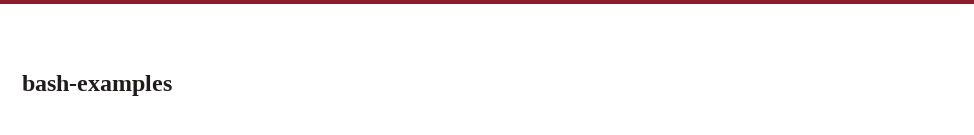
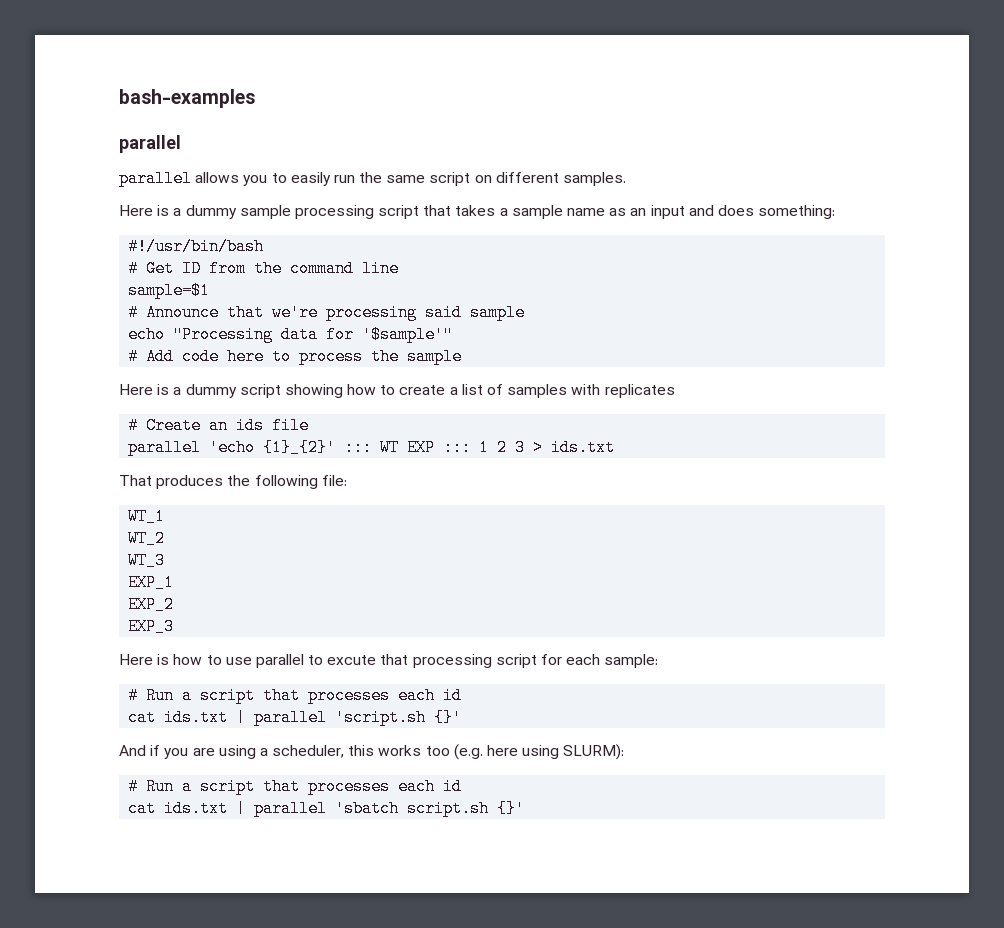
(172, 85) none -> [119,135,181,153] [119,170,627,187] [119,205,836,219] [128,238,265,255] [128,260,400,277] [128,282,211,299] [128,304,526,321] [128,326,454,343] [128,348,463,365] [119,384,675,398] [128,417,310,434] [128,439,616,456] [119,475,347,489] [128,508,166,525] [128,530,166,547] [128,552,166,569] [128,574,175,591] [128,596,175,613] [128,618,175,635] [119,654,659,668] [128,687,463,704] [128,709,463,726] [119,744,625,760] [128,778,463,795] [128,800,526,817] // parallel // parallel allows you to easily run the same script on different samples. // Here is a dummy sample processing script that takes a sample name as an input and does something: // #!/usr/bin/bash // # Get ID from the command line // sample=$1 // # Announce that we're processing said sample // echo "Processing data for '$sample'" // # Add code here to process the sample // Here is a dummy script showing how to create a list of samples with replicates // # Create an ids file // parallel 'echo {1}_{2}' ::: WT EXP ::: 1 2 3 > ids.txt // That produces the following file: // WT_1 // WT_2 // WT_3 // EXP_1 // EXP_2 // EXP_3 // Here is how to use parallel to excute that processing script for each sample: // # Run a script that processes each id // cat ids.txt | parallel 'script.sh {}' // And if you are using a scheduler, this works too (e.g. here using SLURM): // # Run a script that processes each id // cat ids.txt | parallel 'sbatch script.sh {}'

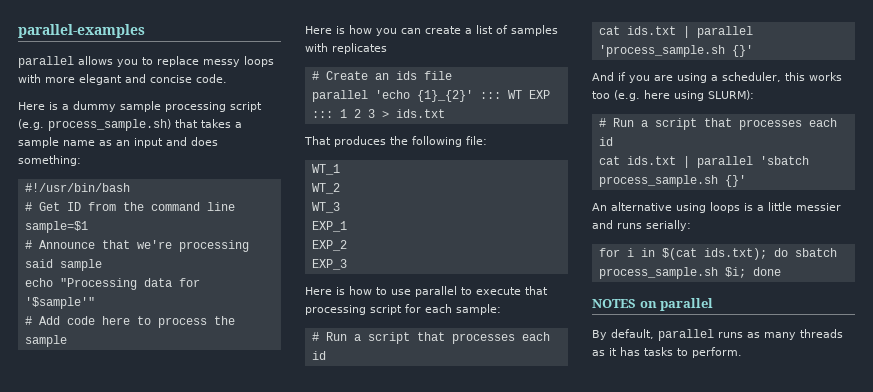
[119,89,255,108] [119,135,181,153] bash-examples // parallel -> [18,24,145,38] parallel-examples
[290,172,627,186] easily run the same script on different samples. -> [157,56,274,67] [18,74,227,85] replace messy loops with more elegant and concise code.
(420, 212) none -> [18,119,171,131] (e.g. process_sample.sh)
[173,384,396,398] a dummy script showing how to -> [349,25,421,36] how you can
[327,655,377,665] excute -> [476,287,521,295] execute
[335,709,427,726] 'script.sh -> [598,45,725,57] 'process_sample.sh
[407,800,526,817] script.sh {}' -> [598,175,746,187] [592,202,841,213] [592,220,691,231] [598,248,837,260] [598,267,781,279] [592,298,714,311] [592,329,843,341] [592,347,742,358] process_sample.sh {}' // An alternative using loops is a little messier and runs serially: // for i in $(cat ids.txt); do sbatch process_sample.sh $i; done // NOTES on parallel // By default, parallel runs as many threads as it has tasks to perform.

